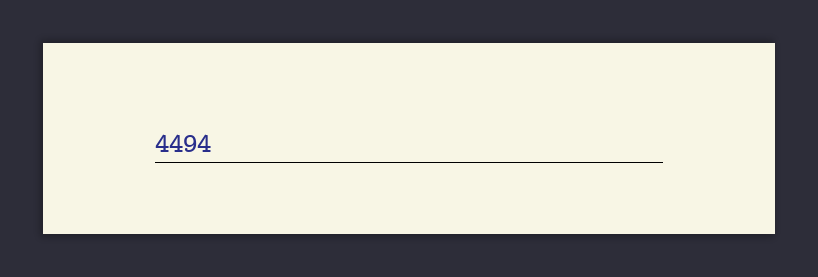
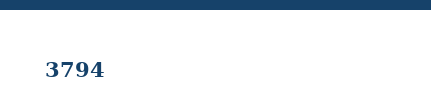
[155,134,211,152] 4494 -> [45,62,105,77] 3794

